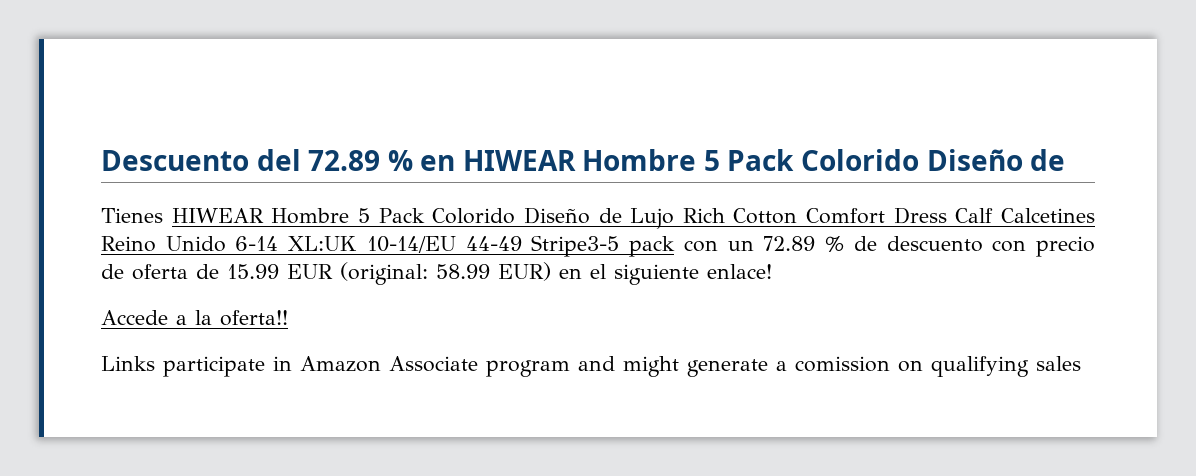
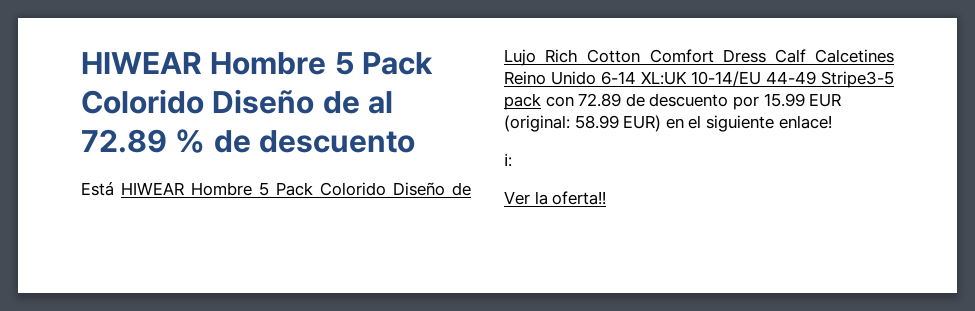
[101,149,1066,171] [101,208,163,223] Descuento del 72.89 % en HIWEAR Hombre 5 Pack Colorido Diseño de // Tienes -> [81,52,434,75] [81,89,394,114] [81,129,416,153] [81,182,114,196] HIWEAR Hombre 5 Pack Colorido Diseño de al 72.89 % de descuento // Está
[727,236,1096,257] [101,264,219,280] un 72.89 % de descuento con precio de oferta de -> [578,93,759,110] 72.89 de descuento por
[101,310,187,325] Accede a -> [504,154,512,167] [504,191,530,205] ℹ: // Ver
[101,356,1081,377] // Links participate in Amazon Associate program and might generate a comission on qualifying sales -> (607, 198) none

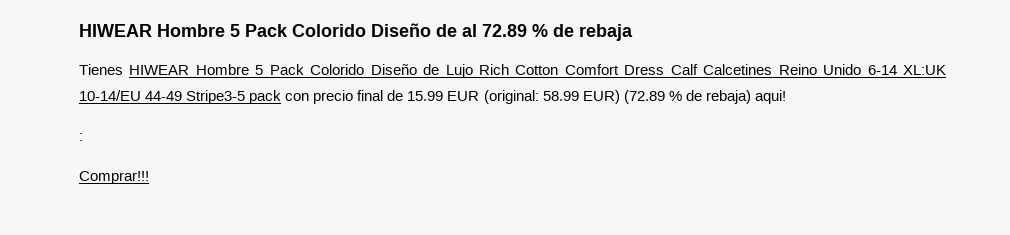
[259,130,416,153] [81,182,114,196] descuento // Está -> [579,24,633,41] [79,64,123,75] rebaja // Tienes
[578,93,759,110] 72.89 de descuento por -> [313,90,404,104] precio final de
[665,115,832,132] [504,154,512,167] [504,191,607,205] en el siguiente enlace! // ℹ: // Ver la oferta!! -> [623,90,786,104] [79,133,83,141] [79,171,149,184] (72.89 % de rebaja) aqui! // : // Comprar!!!

